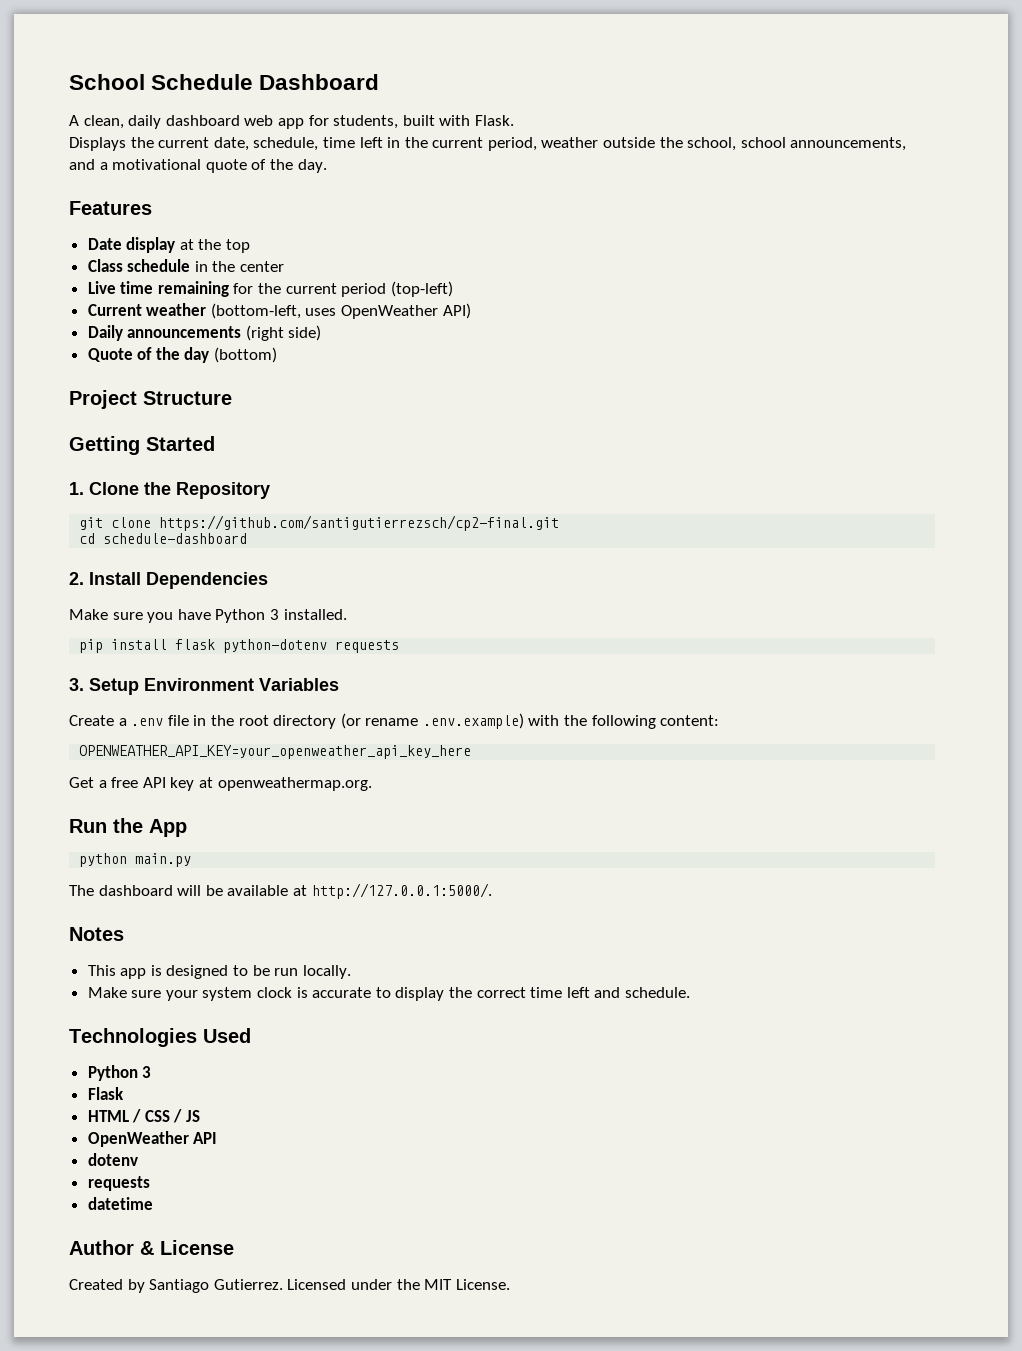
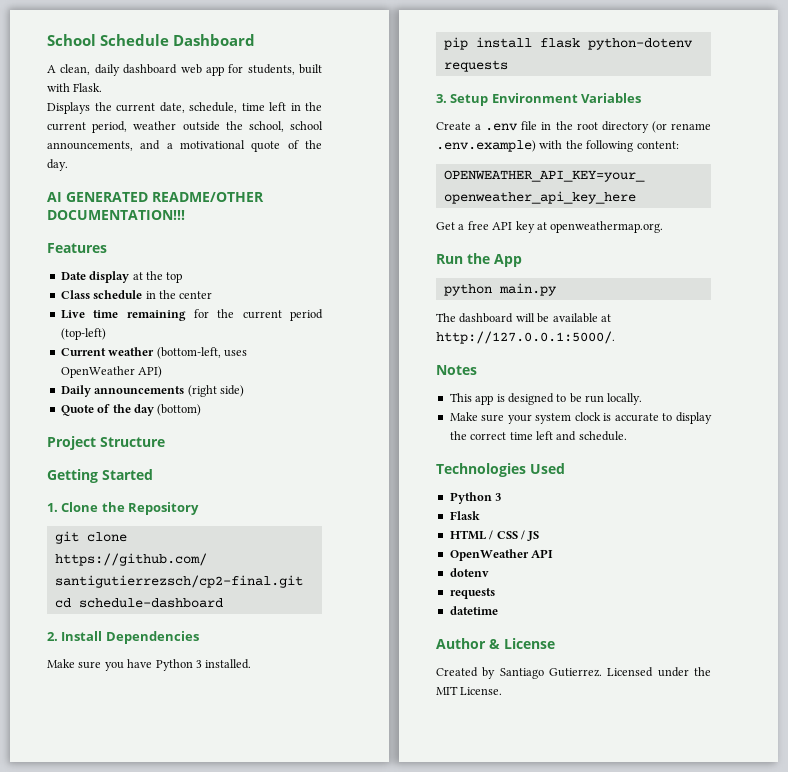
(327, 166) none -> [47,192,264,202] [47,210,185,220] // AI GENERATED README/OTHER DOCUMENTATION!!!

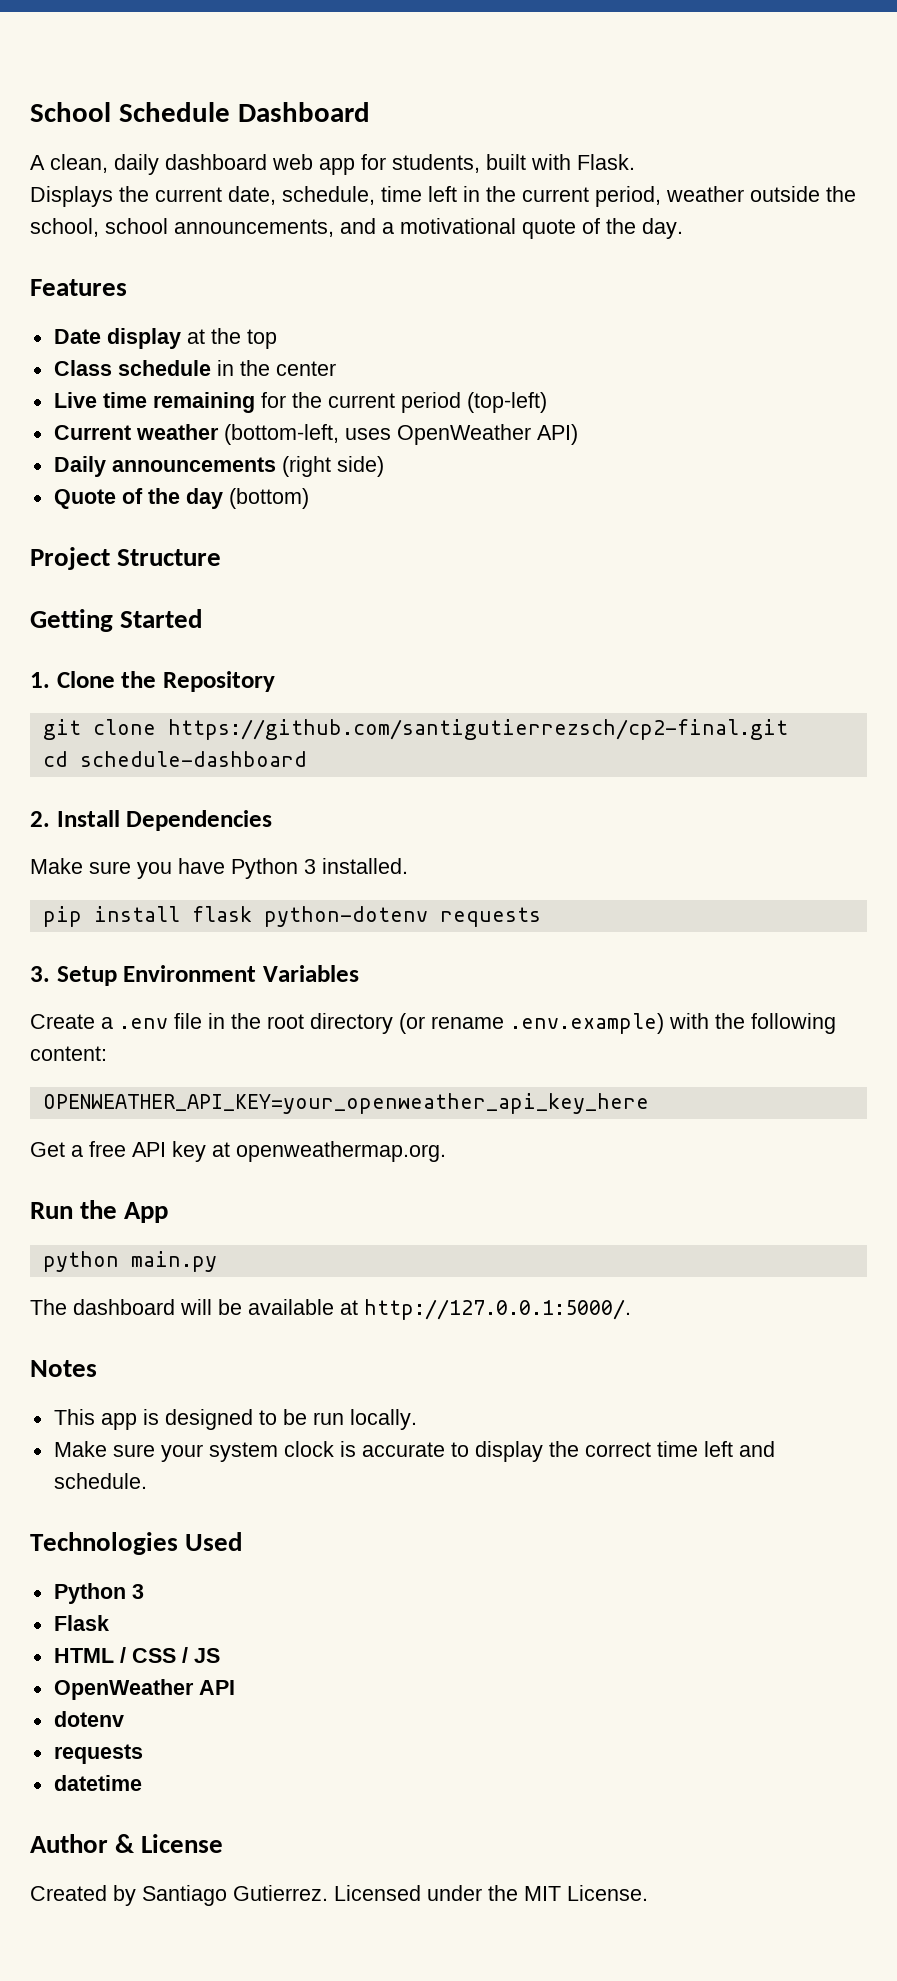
[47,192,264,202] [47,210,185,220] // AI GENERATED README/OTHER DOCUMENTATION!!! -> (683, 228) none

